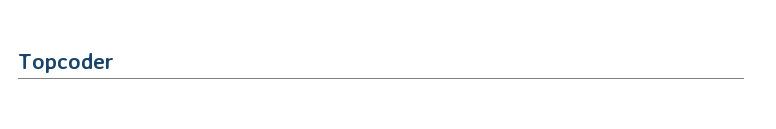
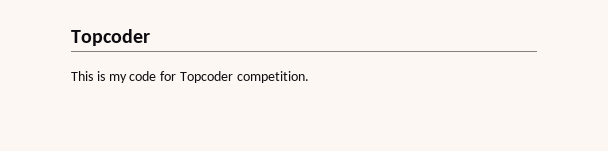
[18,53,114,73] Topcoder -> [71,29,150,46] [71,71,309,83] Topcoder // This is my code for Topcoder competition.

